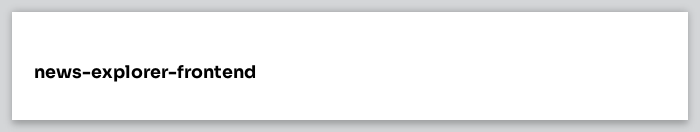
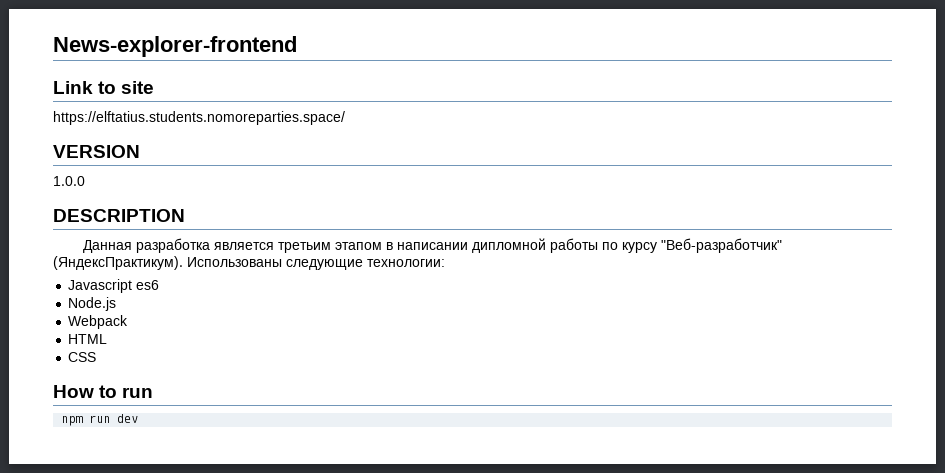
[34,65,256,82] news-explorer-frontend -> [53,36,297,57] [53,81,155,94] [53,111,345,125] [53,145,140,158] [53,176,85,186] [53,209,185,222] [83,238,783,253] [53,256,445,270] [68,279,160,293] [68,297,117,311] [68,315,129,329] [68,334,108,344] [68,352,97,362] [53,385,154,398] [61,414,139,426] News-explorer-frontend // Link to site // https://elftatius.students.nomoreparties.space/ // VERSION // 1.0.0 // DESCRIPTION // Данная разработка является третьим этапом в написании дипломной работы по курсу "Веб-разработчик" (ЯндексПрактикум). Использованы следующие технологии: // Javascript es6 // Node.js // Webpack // HTML // CSS // How to run // npm run dev

